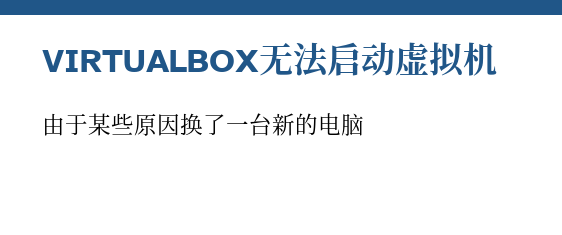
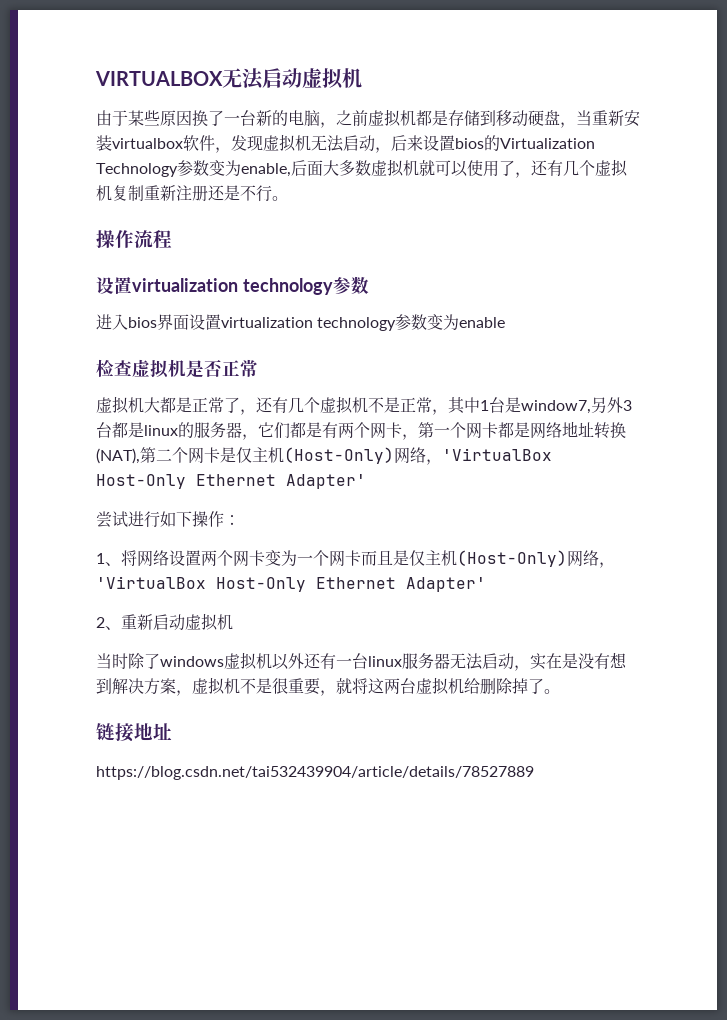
(364, 124) none -> [320,109,640,128] [96,134,595,153] [96,159,628,178] [96,185,288,202] [96,230,172,249] [96,276,369,295] [96,314,506,331] [96,359,258,378] [96,396,632,415] [96,421,626,440] [96,447,552,465] [96,474,366,489] [96,511,240,528] [96,550,615,568] [96,576,486,592] [96,613,233,631] [96,652,627,671] [96,677,560,696] [96,723,172,742] [96,766,534,780] ，之前虚拟机都是存储到移动硬盘，当重新安装virtualbox软件，发现虚拟机无法启动，后来设置bios的Virtualization Technology参数变为enable,后面大多数虚拟机就可以使用了，还有几个虚拟机复制重新注册还是不行。 // 操作流程 // 设置virtualization technology参数 // 进入bios界面设置virtualization technology参数变为enable // 检查虚拟机是否正常 // 虚拟机大都是正常了，还有几个虚拟机不是正常，其中1台是window7,另外3台都是linux的服务器，它们都是有两个网卡，第一个网卡都是网络地址转换(NAT),第二个网卡是仅主机(Host-Only)网络，'VirtualBox Host-Only Ethernet Adapter' // 尝试进行如下操作： // 1、将网络设置两个网卡变为一个网卡而且是仅主机(Host-Only)网络，'VirtualBox Host-Only Ethernet Adapter' // 2、重新启动虚拟机 // 当时除了windows虚拟机以外还有一台linux服务器无法启动，实在是没有想到解决方案，虚拟机不是很重要，就将这两台虚拟机给删除掉了。 // 链接地址 // https://blog.csdn.net/tai532439904/article/details/78527889

